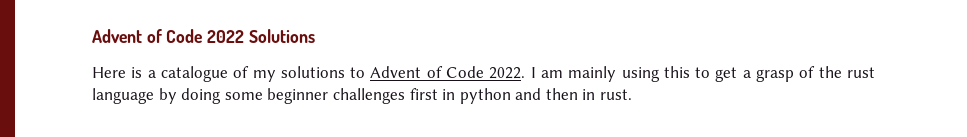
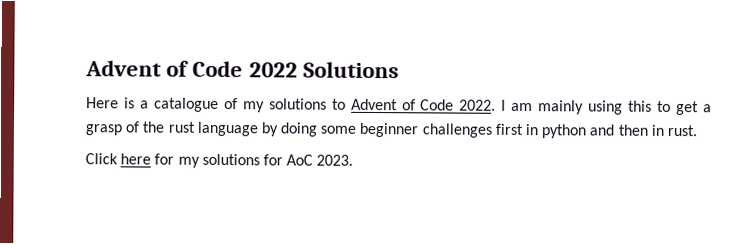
(633, 94) none -> [85,153,354,168] // Click here for my solutions for AoC 2023.

